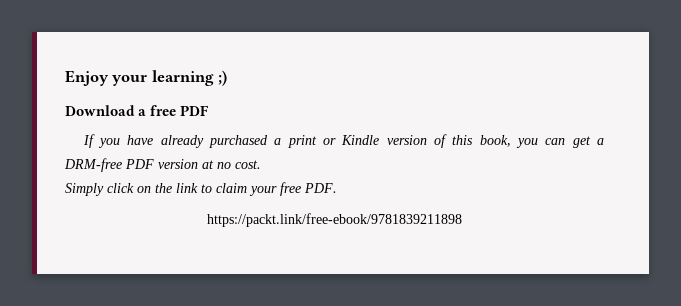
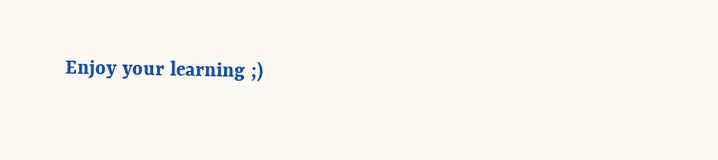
[65,105,209,116] [82,134,604,148] [64,158,261,172] [65,182,337,196] [207,213,462,227] // Download a free PDF // If you have already purchased a print or Kindle version of this book, you can get a DRM-free PDF version at no cost. // Simply click on the link to claim your free PDF. // https://packt.link/free-ebook/9781839211898 -> (264, 71) none

